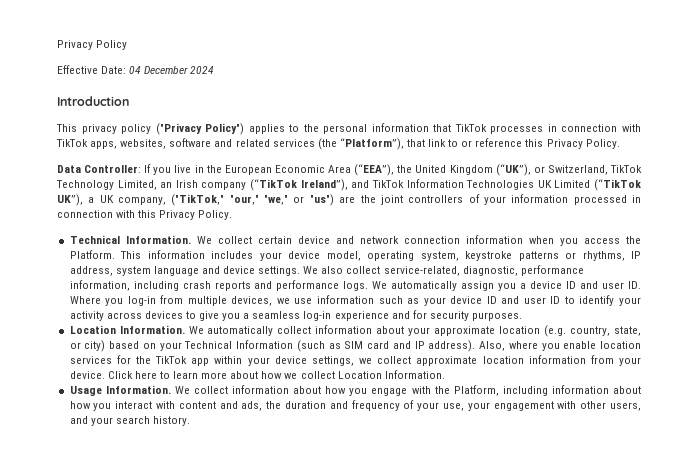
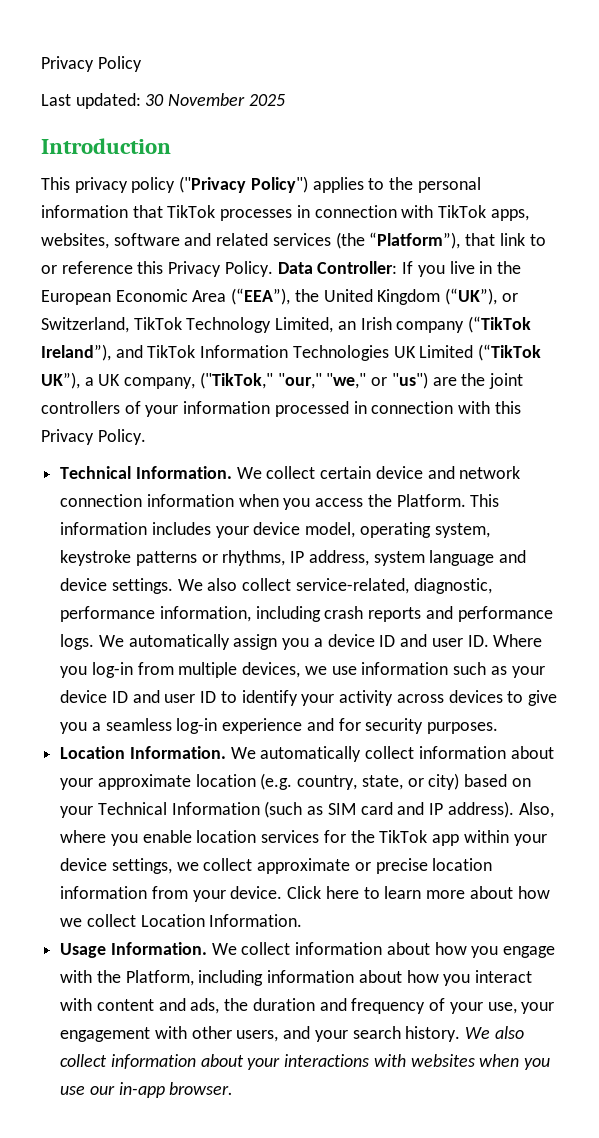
[57,65,215,74] Effective Date: 04 December 2024 -> [41,93,285,109] Last updated: 30 November 2025
(620, 144) // -> (273, 269) none
(478, 361) none -> [354,858,428,874] or precise
(190, 421) none -> [465,1026,524,1039] [60,1054,551,1070] [60,1082,234,1098] We also collect information about your interactions with websites when you use our in-app browser.

